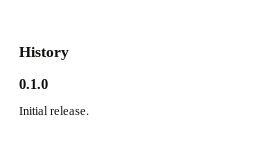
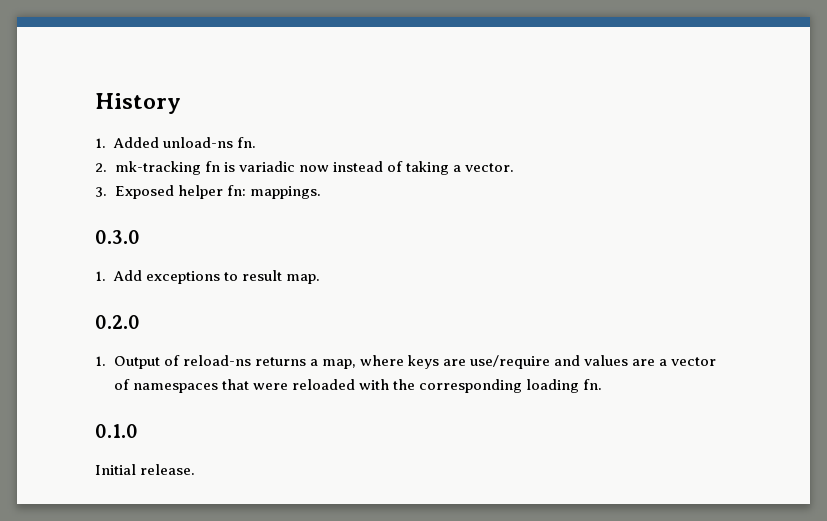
(69, 53) none -> [95,137,256,148] [95,161,514,175] [95,185,321,199] [95,230,140,244] [95,270,320,284] [95,315,140,329] [95,355,717,369] [113,379,602,393] // 1. Added unload-ns fn. // 2. mk-tracking fn is variadic now instead of taking a vector. // 3. Exposed helper fn: mappings. // 0.3.0 // 1. Add exceptions to result map. // 0.2.0 // 1. Output of reload-ns returns a map, where keys are use/require and values are a vector of namespaces that were reloaded with the corresponding loading fn.

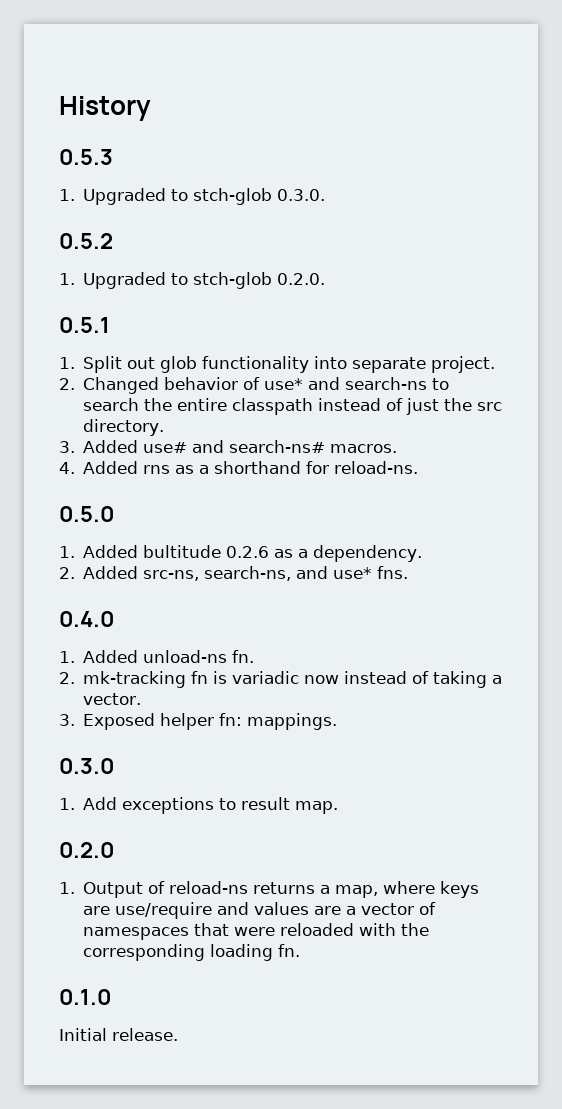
(181, 103) none -> [59,149,113,165] [59,188,326,205] [59,233,113,249] [59,272,326,289] [59,317,110,333] [59,356,496,373] [59,377,450,394] [83,398,503,415] [83,419,165,436] [59,440,398,453] [59,461,419,474] [59,506,114,522] [59,545,423,562] [59,566,409,581] [59,611,114,627] // 0.5.3 // 1. Upgraded to stch-glob 0.3.0. // 0.5.2 // 1. Upgraded to stch-glob 0.2.0. // 0.5.1 // 1. Split out glob functionality into separate project. // 2. Changed behavior of use* and search-ns to search the entire classpath instead of just the src directory. // 3. Added use# and search-ns# macros. // 4. Added rns as a shorthand for reload-ns. // 0.5.0 // 1. Added bultitude 0.2.6 as a dependency. // 2. Added src-ns, search-ns, and use* fns. // 0.4.0

